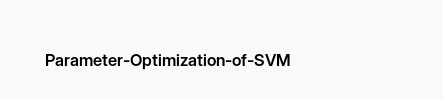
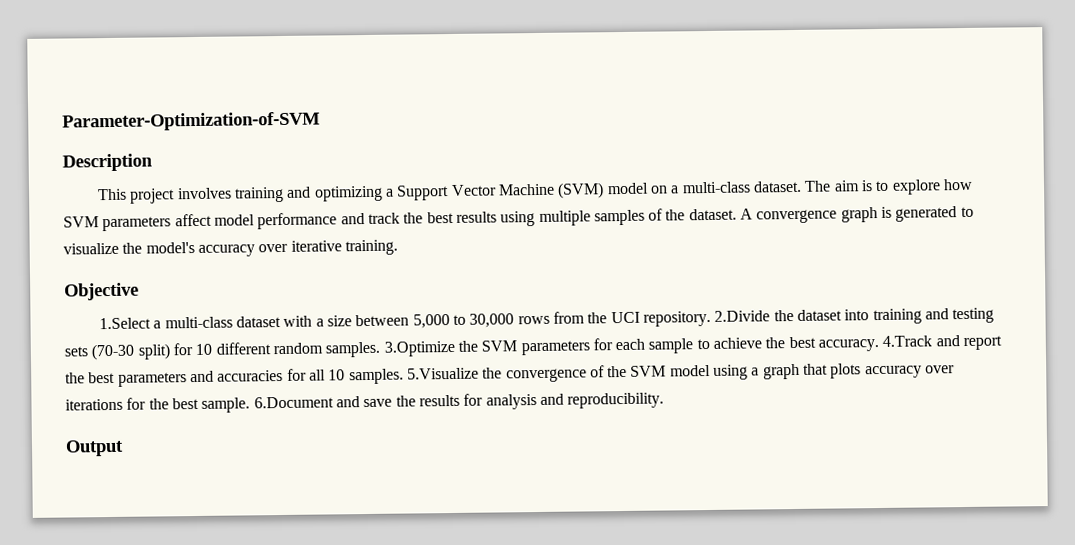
(291, 62) none -> [62,153,153,172] [97,178,973,204] [63,206,974,232] [63,239,398,257] [64,282,139,301] [99,307,995,330] [64,335,1003,361] [65,363,956,387] [65,392,665,413] [65,439,124,457] // Description // This project involves training and optimizing a Support Vector Machine (SVM) model on a multi-class dataset. The aim is to explore how SVM parameters affect model performance and track the best results using multiple samples of the dataset. A convergence graph is generated to visualize the model's accuracy over iterative training. // Objective // 1.Select a multi-class dataset with a size between 5,000 to 30,000 rows from the UCI repository. 2.Divide the dataset into training and testing sets (70-30 split) for 10 different random samples. 3.Optimize the SVM parameters for each sample to achieve the best accuracy. 4.Track and report the best parameters and accuracies for all 10 samples. 5.Visualize the convergence of the SVM model using a graph that plots accuracy over iterations for the best sample. 6.Document and save the results for analysis and reproducibility. // Output

